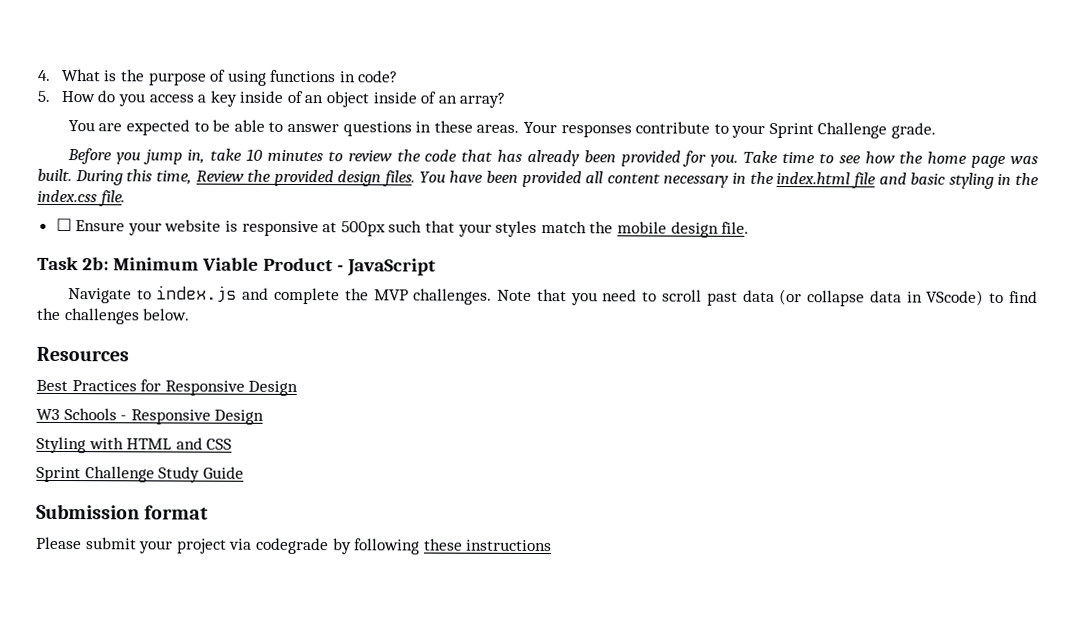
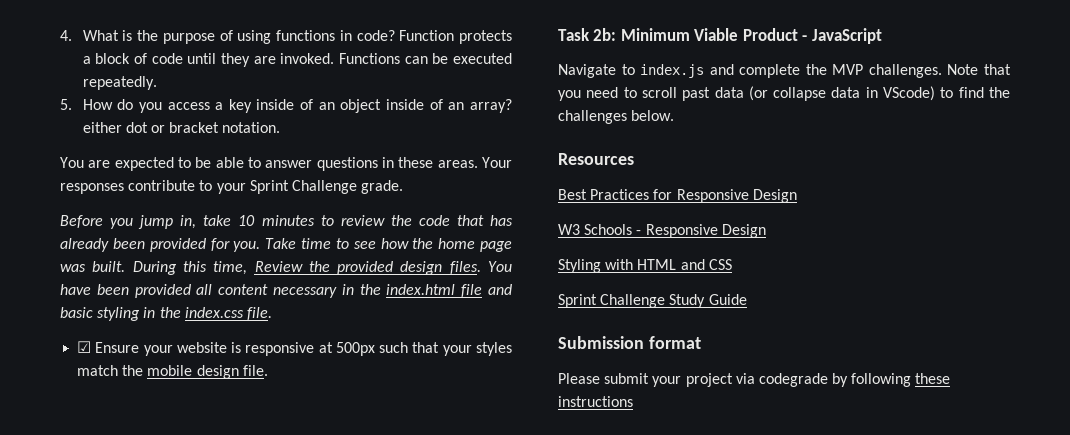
(399, 76) none -> [399,30,513,44] [82,53,512,67] [82,76,157,90] Function protects a block of code until they are invoked. Functions can be executed repeatedly.
(506, 100) none -> [82,122,281,133] either dot or bracket notation.
[55,217,72,232] ☐ -> [77,341,92,353] ☑

